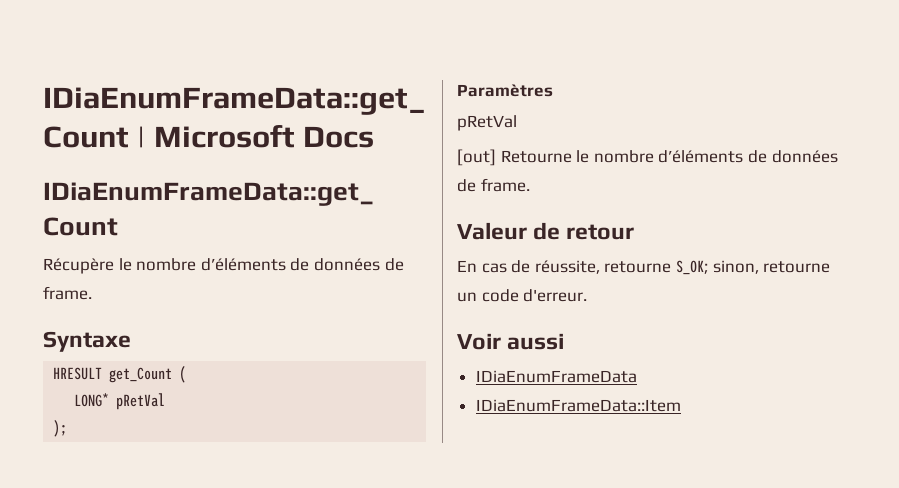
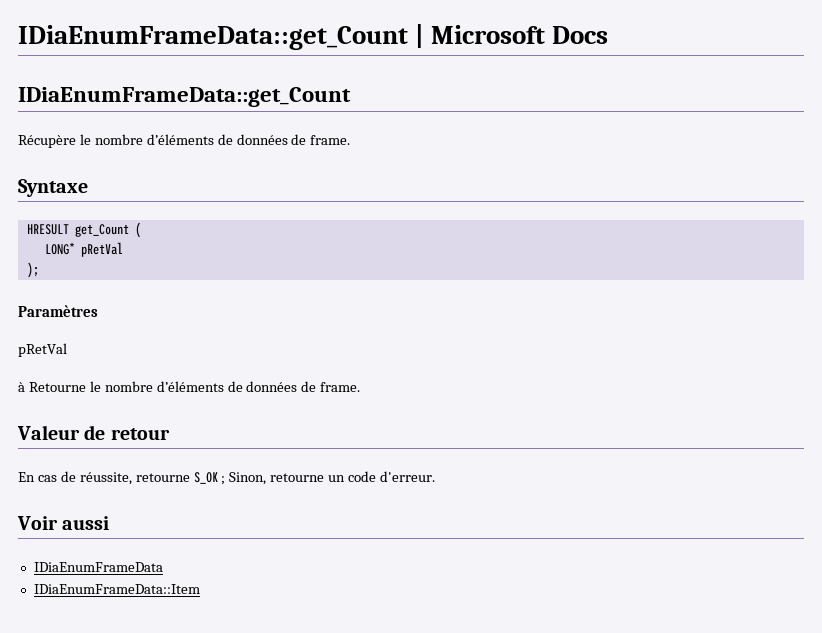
[457,149,496,166] [out] -> [18,382,25,392] à
[675,260,759,275] S_OK; sinon, -> [193,472,267,485] S_OK ; Sinon,

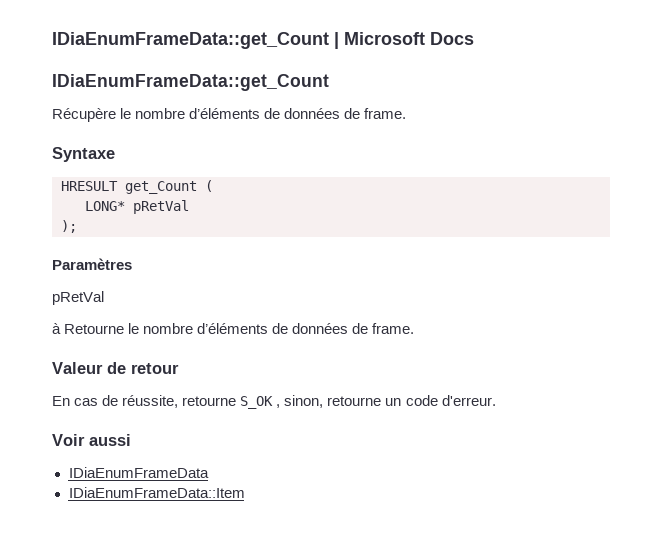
[221,472,267,485] ; Sinon, -> [276,395,324,408] , sinon,

